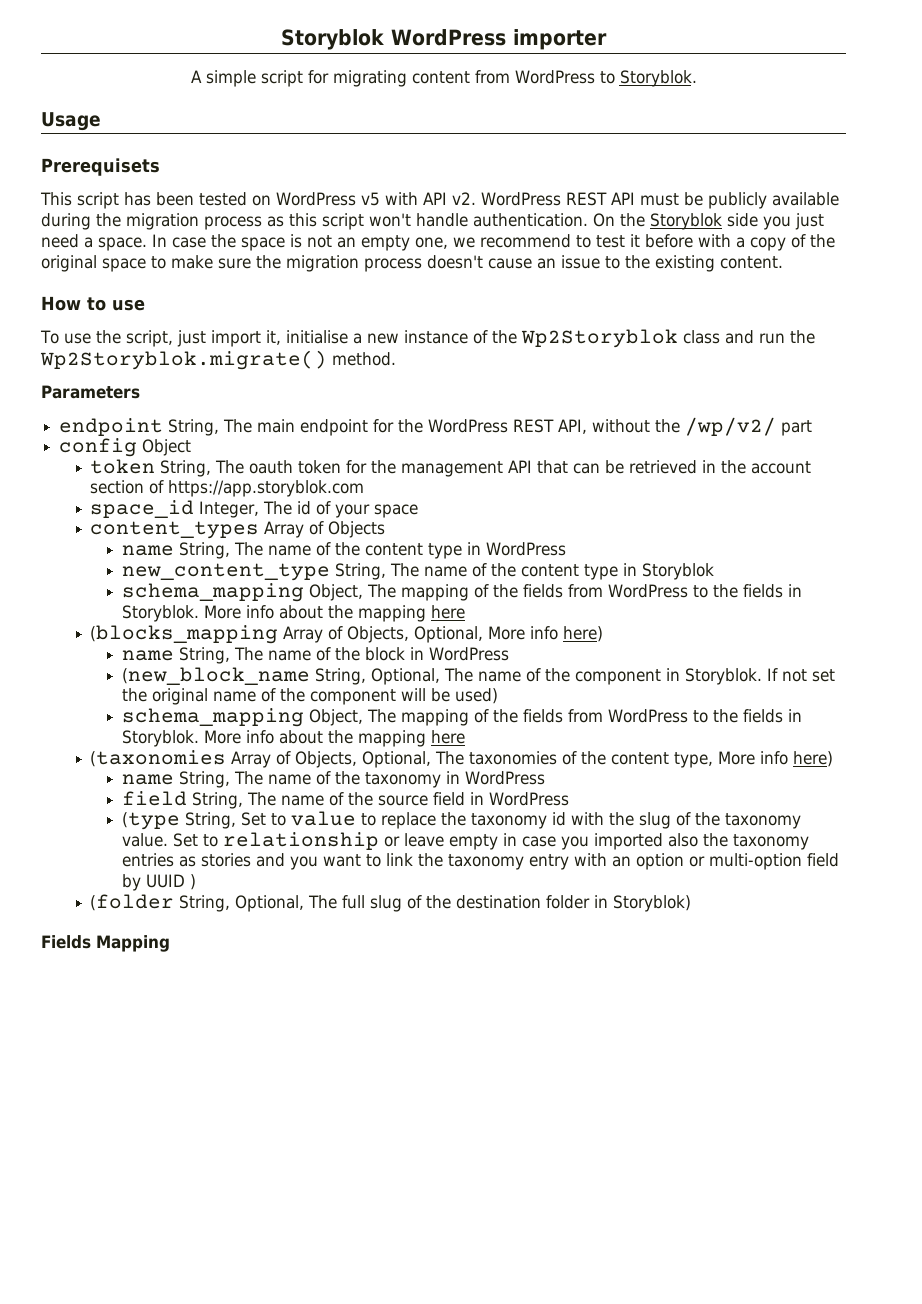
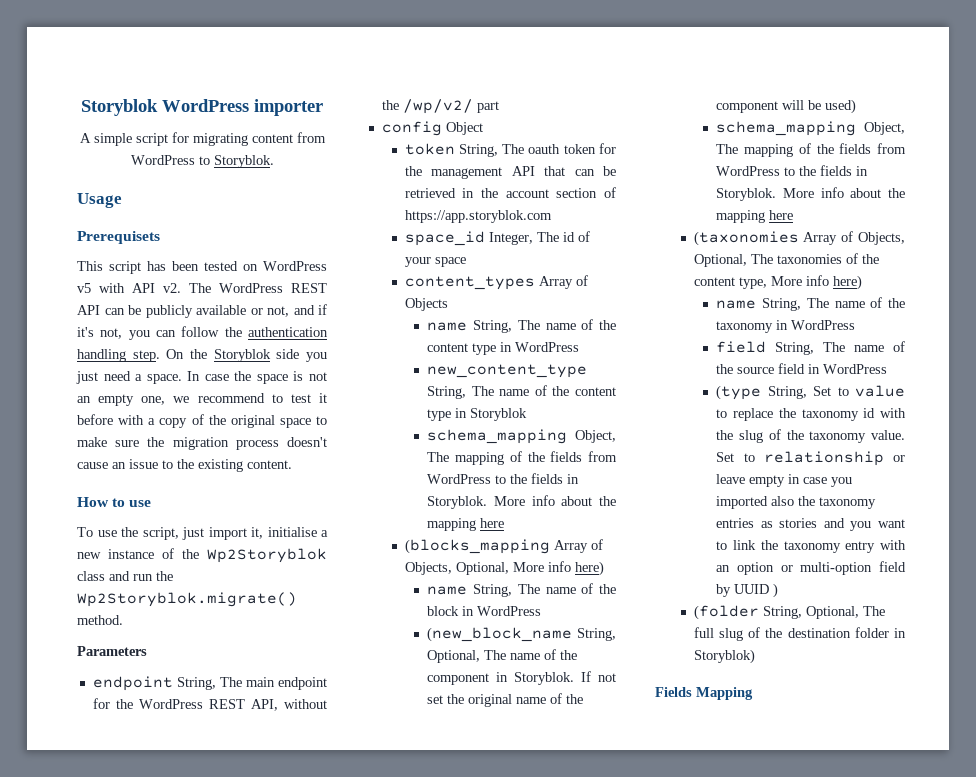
(476, 198) none -> [189,283,211,293] The
[639,193,679,206] must -> [104,308,125,315] can
[41,213,588,230] during the migration process as this script won't handle authentication. -> [250,304,327,317] [77,326,328,340] [77,349,160,362] or not, and if it's not, you can follow the authentication handling step.

